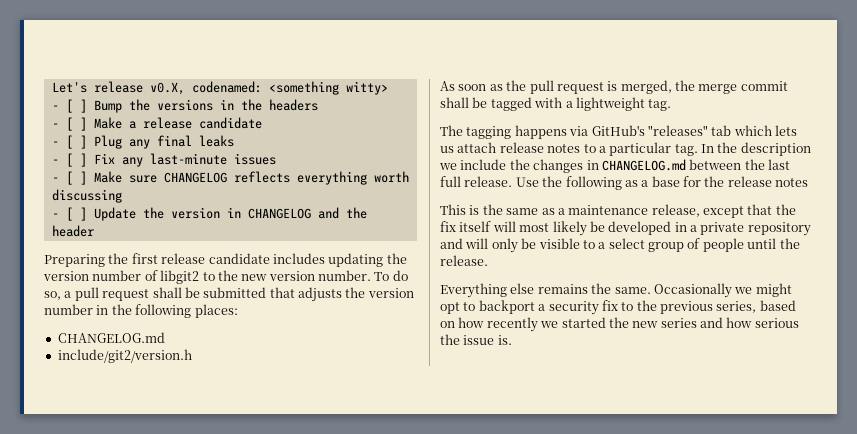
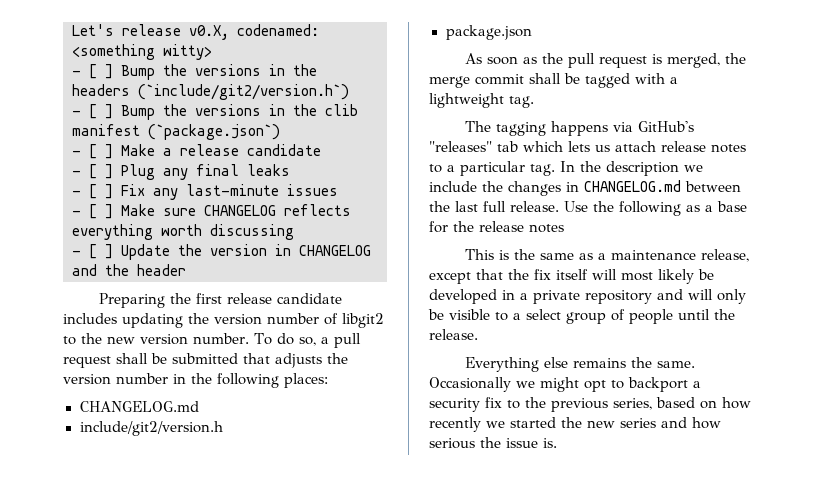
(318, 105) none -> [138,84,349,100] [72,104,358,120] [72,124,280,140] (`include/git2/version.h`) // - [ ] Bump the versions in the clib manifest (`package.json`)
(192, 356) none -> [445,25,532,40] // package.json

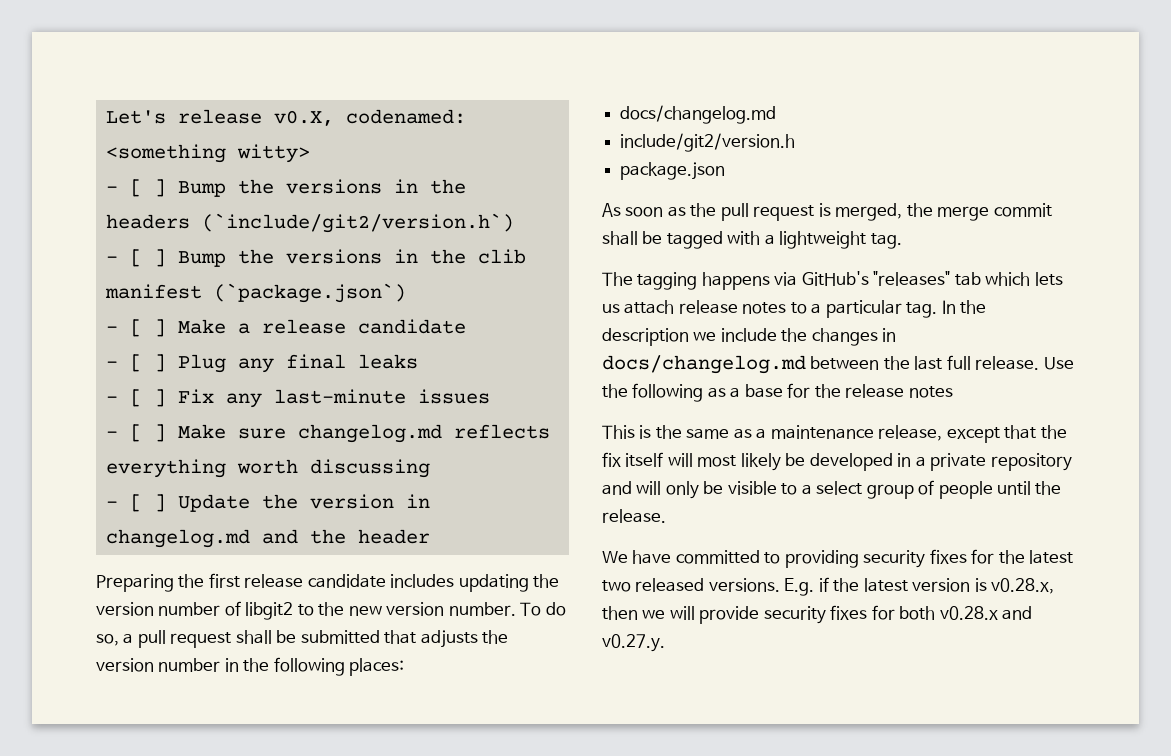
[204,205,276,216] CHANGELOG -> [297,424,442,443] changelog.md
[299,245,371,256] CHANGELOG -> [105,529,250,548] changelog.md
[79,401,199,412] CHANGELOG.md -> [620,105,777,124] docs/changelog.md
[584,180,681,192] CHANGELOG.md -> [602,355,806,374] docs/changelog.md
[465,357,696,372] [429,377,701,392] [429,397,751,412] [429,417,721,432] [429,437,557,449] Everything else remains the same. Occasionally we might opt to backport a security fix to the previous series, based on how recently we started the new series and how serious the issue is. -> [602,549,1074,568] [602,577,1055,596] [602,605,1033,624] [602,634,665,652] We have committed to providing security fixes for the latest two released versions. E.g. if the latest version is v0.28.x, then we will provide security fixes for both v0.28.x and v0.27.y.

